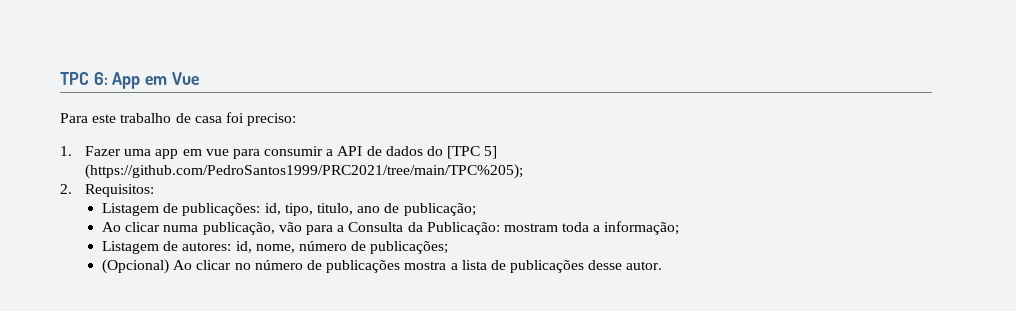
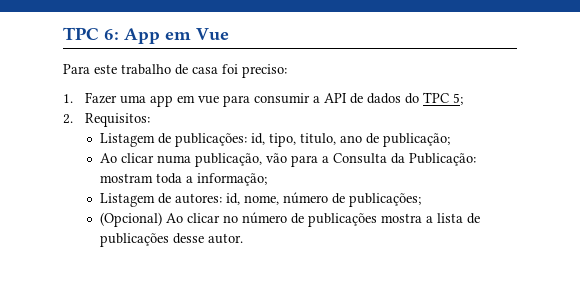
[447,146,498,159] [84,164,523,179] [TPC 5] (https://github.com/PedroSantos1999/PRC2021/tree/main/TPC%205); -> [422,92,463,105] TPC 5;

